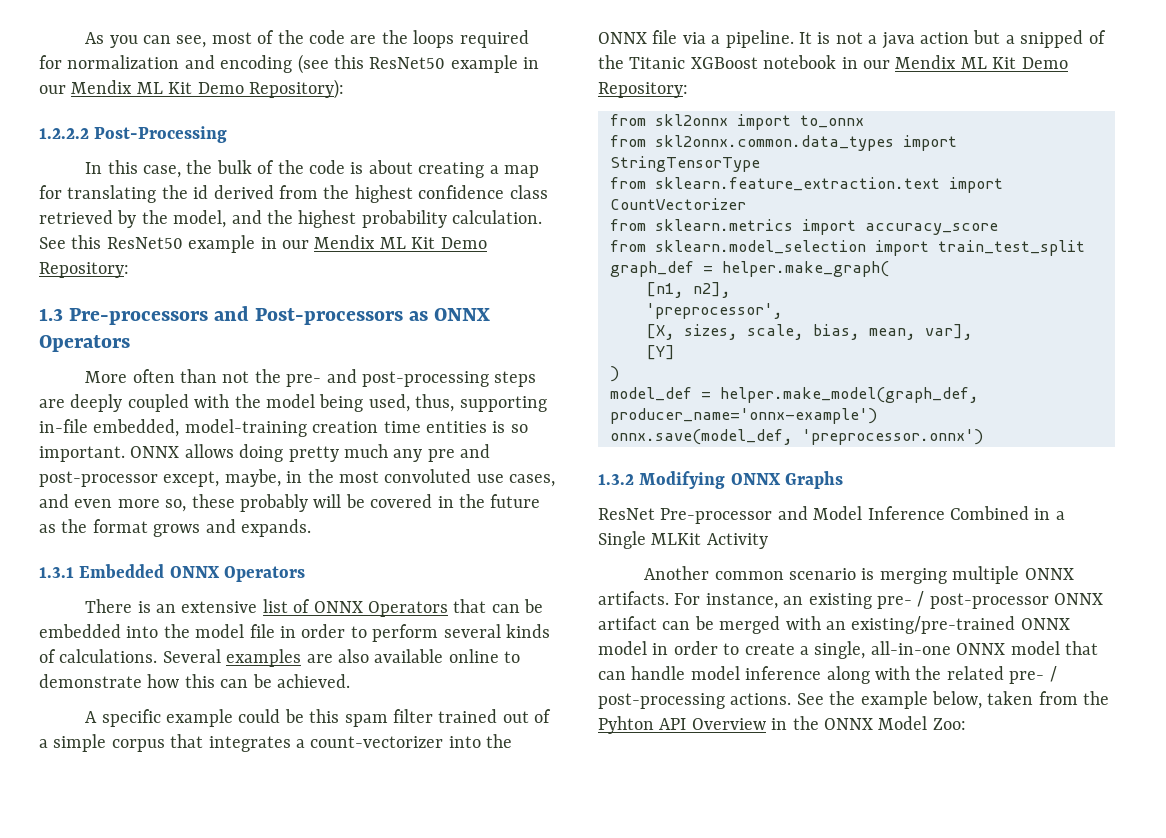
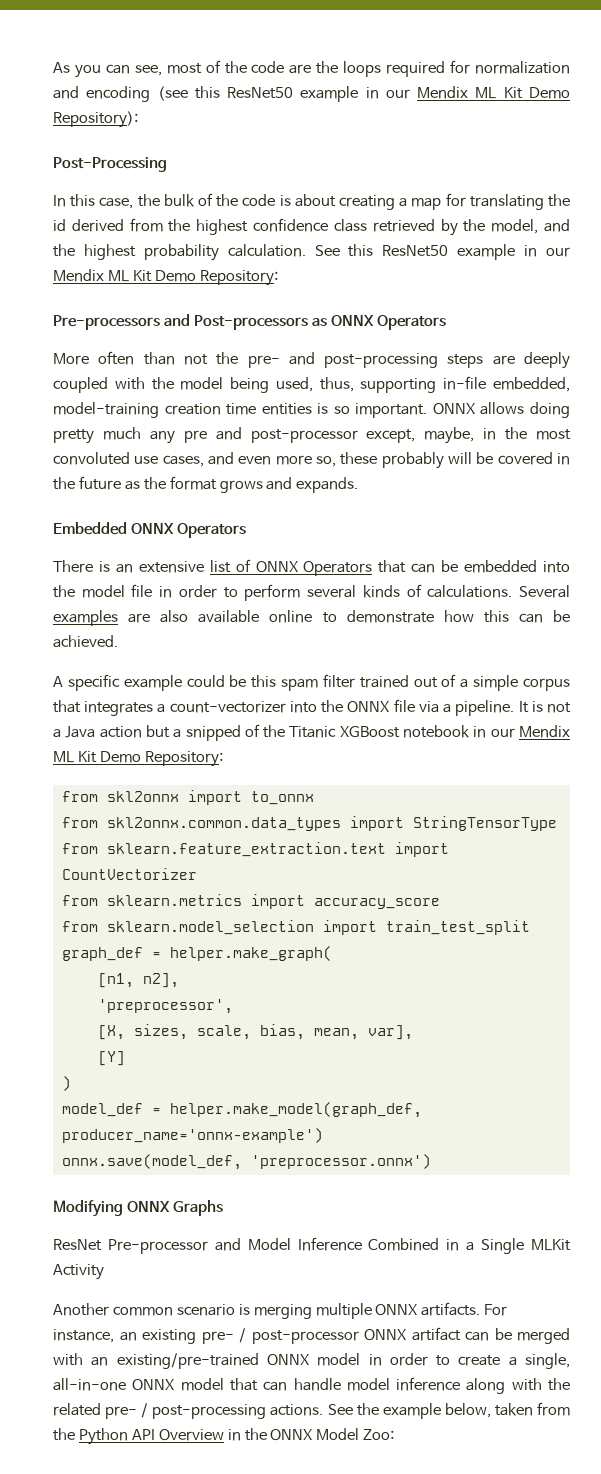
[39,128,89,139] 1.2.2.2 -> (138, 119) none
[39,308,63,321] 1.3 -> (278, 278) none
[39,567,74,578] 1.3.1 -> (359, 485) none
[881,32,915,49] java -> [65,726,96,738] Java
[598,474,634,485] 1.3.2 -> (431, 1161) none
[598,716,654,734] Pyhton -> [78,1428,128,1445] Python

